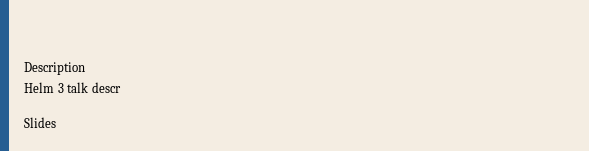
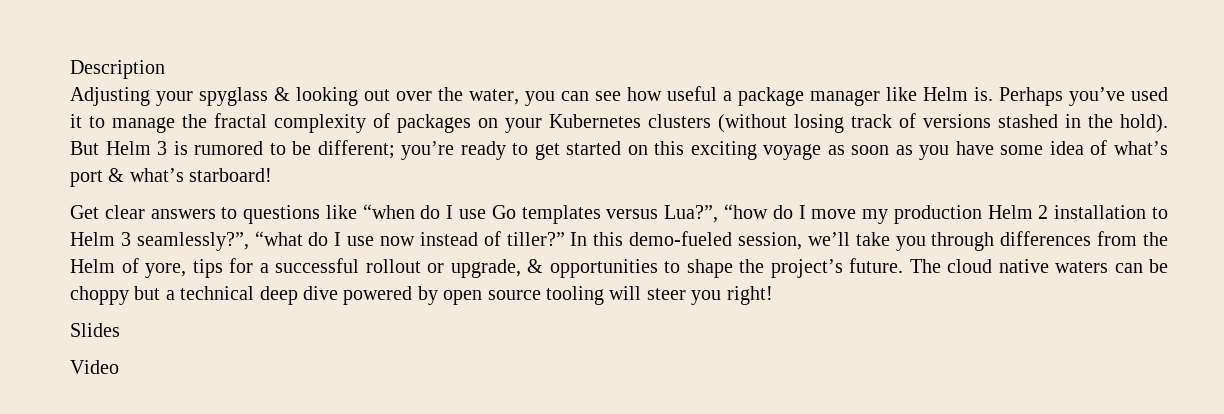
[24,82,121,93] Helm 3 talk descr -> [70,86,1168,106] [70,113,1168,133] [70,140,1168,160] [70,168,273,187] [70,204,1168,224] [70,231,1169,251] [70,258,1168,278] [70,286,773,305] Adjusting your spyglass & looking out over the water, you can see how useful a package manager like Helm is. Perhaps you’ve used it to manage the fractal complexity of packages on your Kubernetes clusters (without losing track of versions stashed in the hold). But Helm 3 is rumored to be different; you’re ready to get started on this exciting voyage as soon as you have some idea of what’s port & what’s starboard! // Get clear answers to questions like “when do I use Go templates versus Lua?”, “how do I move my production Helm 2 installation to Helm 3 seamlessly?”, “what do I use now instead of tiller?” In this demo-fueled session, we’ll take you through differences from the Helm of yore, tips for a successful rollout or upgrade, & opportunities to shape the project’s future. The cloud native waters can be choppy but a technical deep dive powered by open source tooling will steer you right!
(56, 122) none -> [70,360,119,374] // Video

